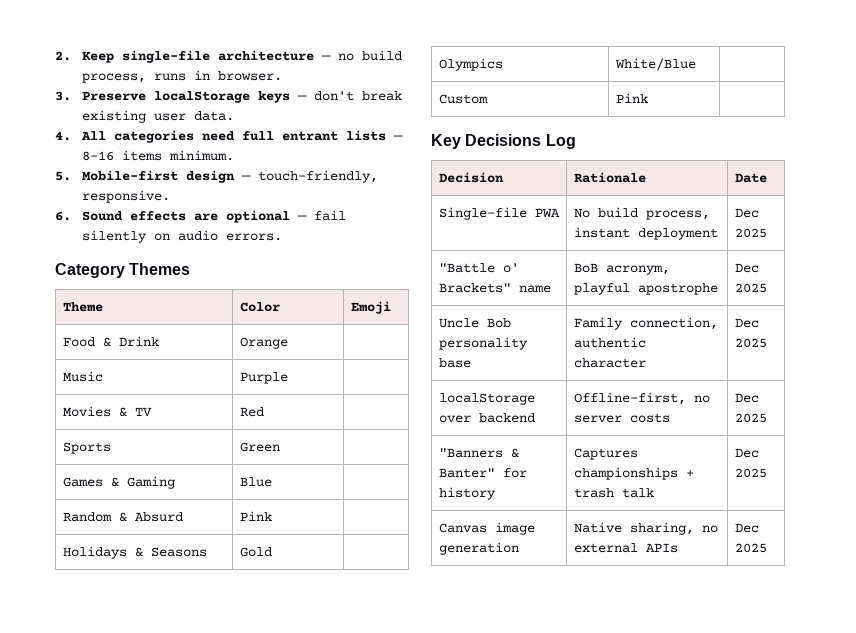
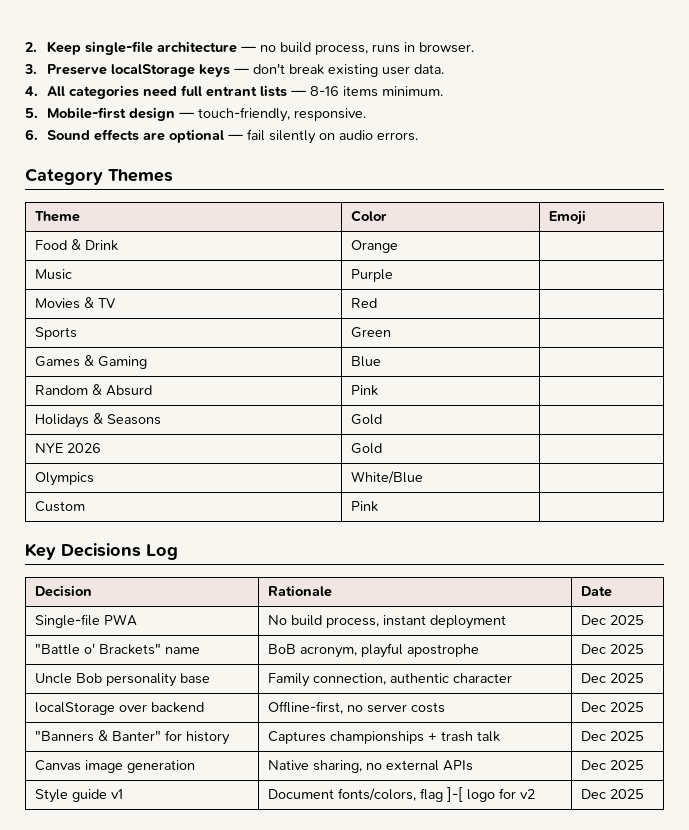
(272, 552) none -> [35,443,102,453] [351,443,383,454] // NYE 2026 | Gold |
(767, 548) none -> [35,789,124,803] [268,787,536,802] [581,789,645,799] // Style guide v1 | Document fonts/colors, flag ]-[ logo for v2 | Dec 2025

